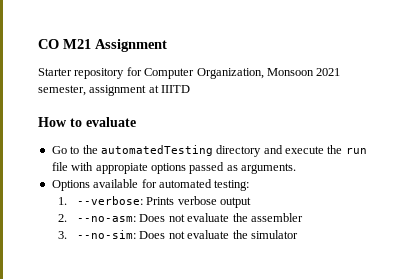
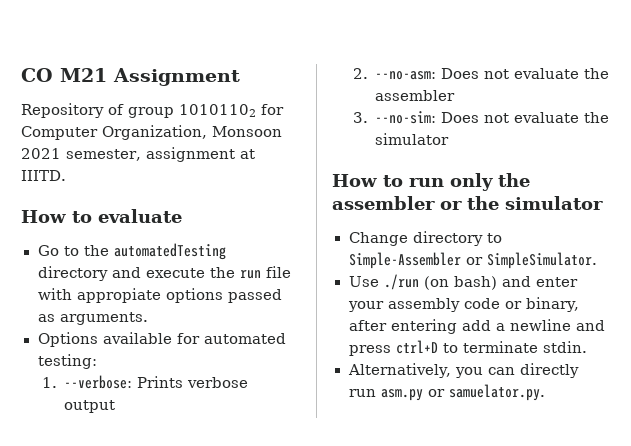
[38,68,125,79] Starter repository -> [21,103,256,118] Repository of group 10101102
[161,85,191,93] IIITD -> [21,170,66,181] IIITD.
(298, 234) none -> [332,173,530,191] [332,196,603,210] [348,231,502,246] [348,252,597,269] [348,274,578,290] [347,297,580,312] [348,319,605,334] [348,340,587,356] [347,363,580,378] [348,384,545,401] // How to run only the assembler or the simulator // Change directory to Simple-Assembler or SimpleSimulator. // Use ./run (on bash) and enter your assembly code or binary, after entering add a newline and press ctrl+D to terminate stdin. // Alternatively, you can directly run asm.py or samuelator.py.

